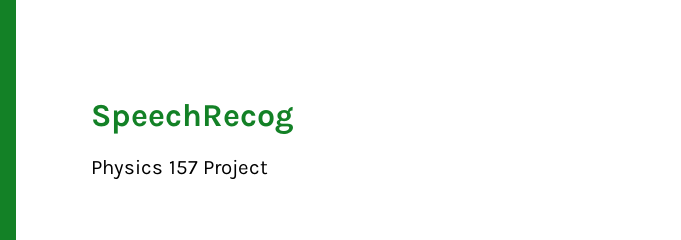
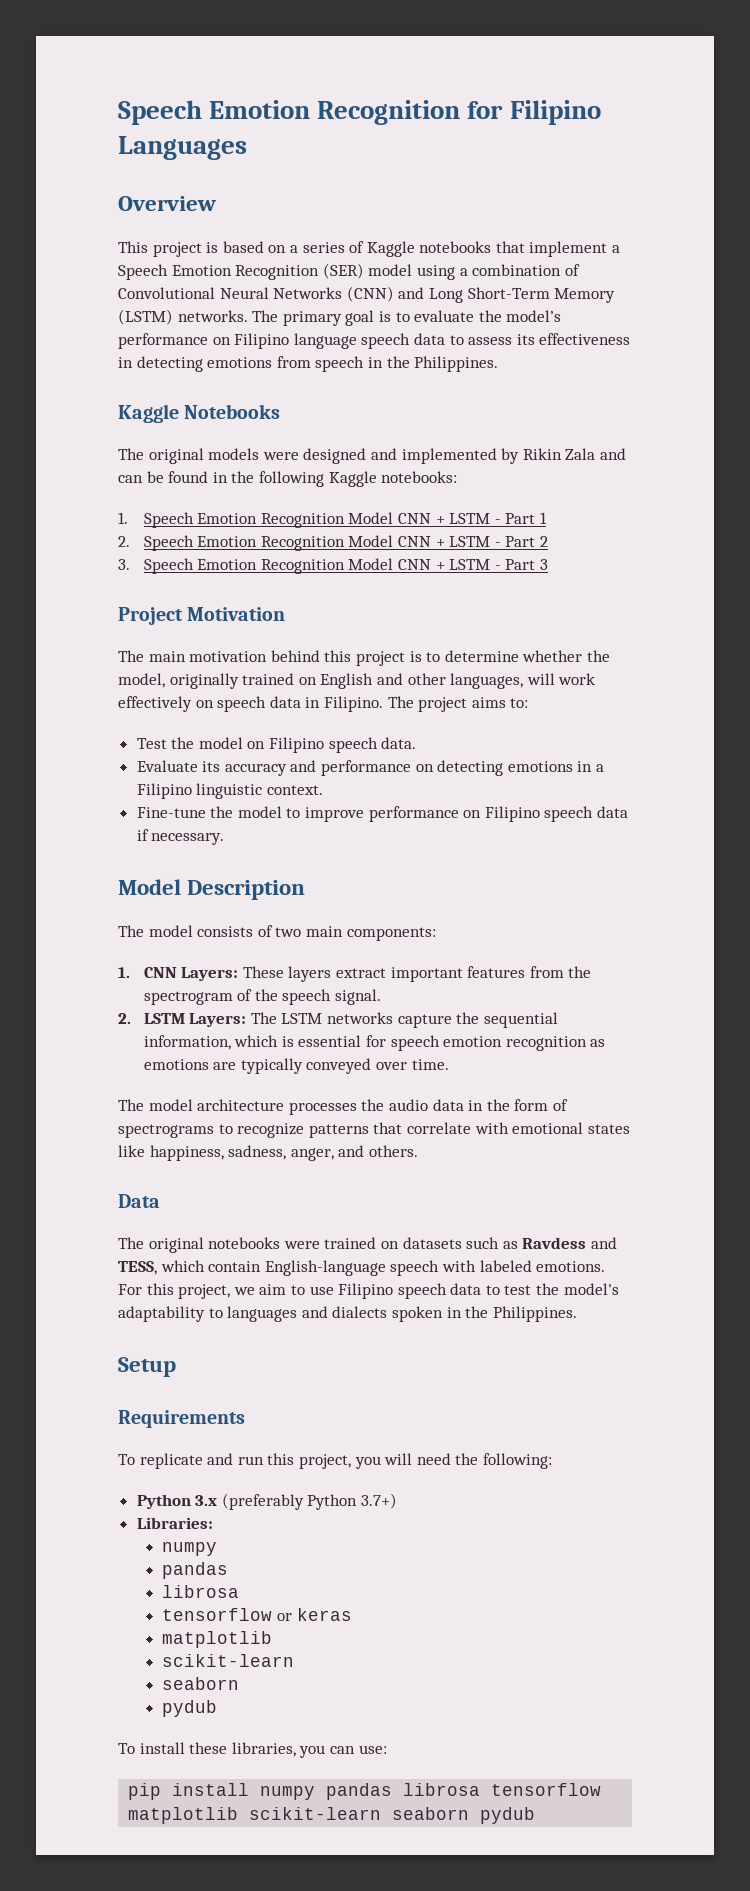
[91,104,294,135] [91,159,269,180] SpeechRecog // Physics 157 Project -> [118,100,601,125] [118,136,247,160] [118,196,216,211] [118,241,621,257] [118,263,580,280] [118,286,616,303] [118,309,562,326] [118,333,631,349] [118,356,499,372] [118,404,281,423] [118,448,626,464] [118,471,458,487] [118,512,547,528] [118,535,548,551] [118,558,548,574] [118,607,286,625] [118,650,610,666] [118,673,596,689] [118,696,529,712] [136,737,417,753] [136,760,605,776] [136,783,323,799] [136,806,629,822] [136,829,225,845] [118,879,306,900] [118,925,436,941] [118,966,592,982] [143,989,381,1005] [118,1012,558,1028] [143,1035,606,1051] [143,1058,449,1074] [118,1099,568,1115] [118,1122,630,1138] [118,1145,418,1161] [118,1194,160,1208] [118,1237,617,1253] [118,1260,606,1276] [118,1283,619,1299] [118,1306,577,1322] [118,1357,176,1377] [118,1410,245,1428] [118,1453,552,1469] [136,1493,398,1510] [136,1517,213,1529] [162,1542,218,1556] [162,1562,229,1579] [162,1585,240,1598] [162,1608,352,1621] [162,1631,273,1648] [162,1654,295,1667] [162,1677,240,1690] [162,1700,218,1717] [118,1742,387,1758] [128,1783,602,1800] [128,1807,536,1824] Speech Emotion Recognition for Filipino Languages // Overview // This project is based on a series of Kaggle notebooks that implement a Speech Emotion Recognition (SER) model using a combination of Convolutional Neural Networks (CNN) and Long Short-Term Memory (LSTM) networks. The primary goal is to evaluate the model’s performance on Filipino language speech data to assess its effectiveness in detecting emotions from speech in the Philippines. // Kaggle Notebooks // The original models were designed and implemented by Rikin Zala and can be found in the following Kaggle notebooks: // 1. Speech Emotion Recognition Model CNN + LSTM - Part 1 // 2. Speech Emotion Recognition Model CNN + LSTM - Part 2 // 3. Speech Emotion Recognition Model CNN + LSTM - Part 3 // Project Motivation // The main motivation behind this project is to determine whether the model, originally trained on English and other languages, will work effectively on speech data in Filipino. The project aims to: // Test the model on Filipino speech data. // Evaluate its accuracy and performance on detecting emotions in a Filipino linguistic context. // Fine-tune the model to improve performance on Filipino speech data if necessary. // Model Description // The model consists of two main components: // 1. CNN Layers: These layers extract important features from the spectrogram of the speech signal. // 2. LSTM Layers: The LSTM networks capture the sequential information, which is essential for speech emotion recognition as emotions are typically conveyed over time. // The model architecture processes the audio data in the form of spectrograms to recognize patterns that correlate with emotional states like happiness, sadness, anger, and others. // Data // The original notebooks were trained on datasets such as Ravdess and TESS, which contain English-language speech with labeled emotions. For this project, we aim to use Filipino speech data to test the model's adaptability to languages and dialects spoken in the Philippines. // Setup // Requirements // To replicate and run this project, you will need the following: // Python 3.x (preferably Python 3.7+) // Libraries: // numpy // pandas // librosa // tensorflow or keras // matplotlib // scikit-learn // seaborn // pydub // To install these libraries, you can use: // pip install numpy pandas librosa tensorflow matplotlib scikit-learn seaborn pydub

